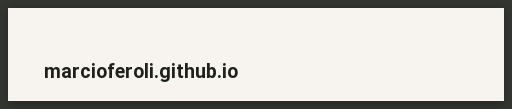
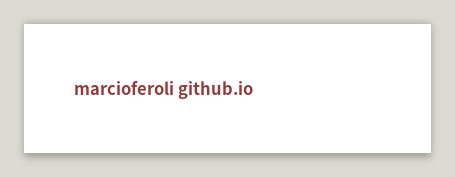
[44,63,238,82] marcioferoli.github.io -> [74,81,254,99] marcioferoli github.io

